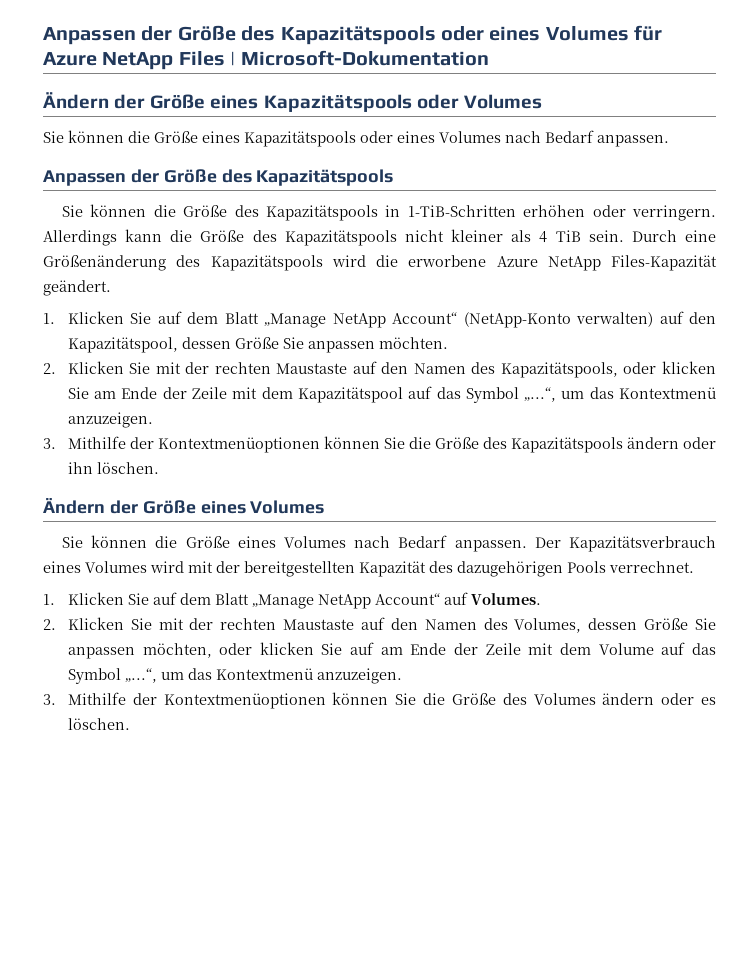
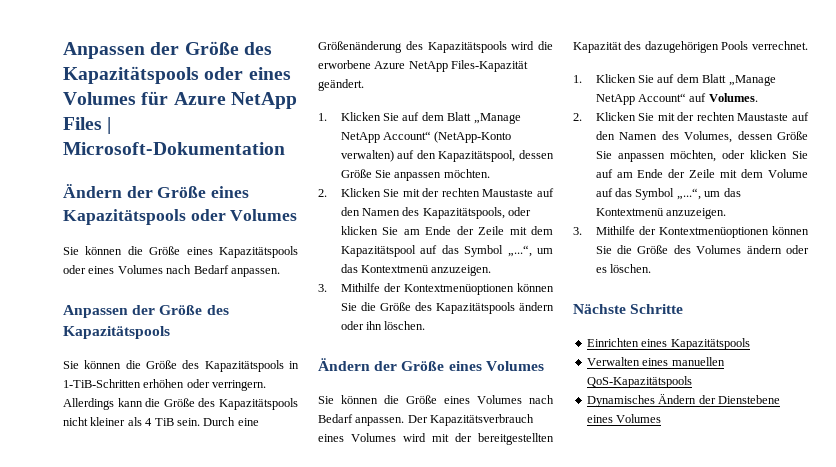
(130, 724) none -> [573,304,684,314] [586,338,750,350] [586,357,725,366] [586,376,692,388] [586,394,780,407] [586,414,662,423] // Nächste Schritte // Einrichten eines Kapazitätspools // Verwalten eines manuellen QoS-Kapazitätspools // Dynamisches Ändern der Dienstebene eines Volumes

